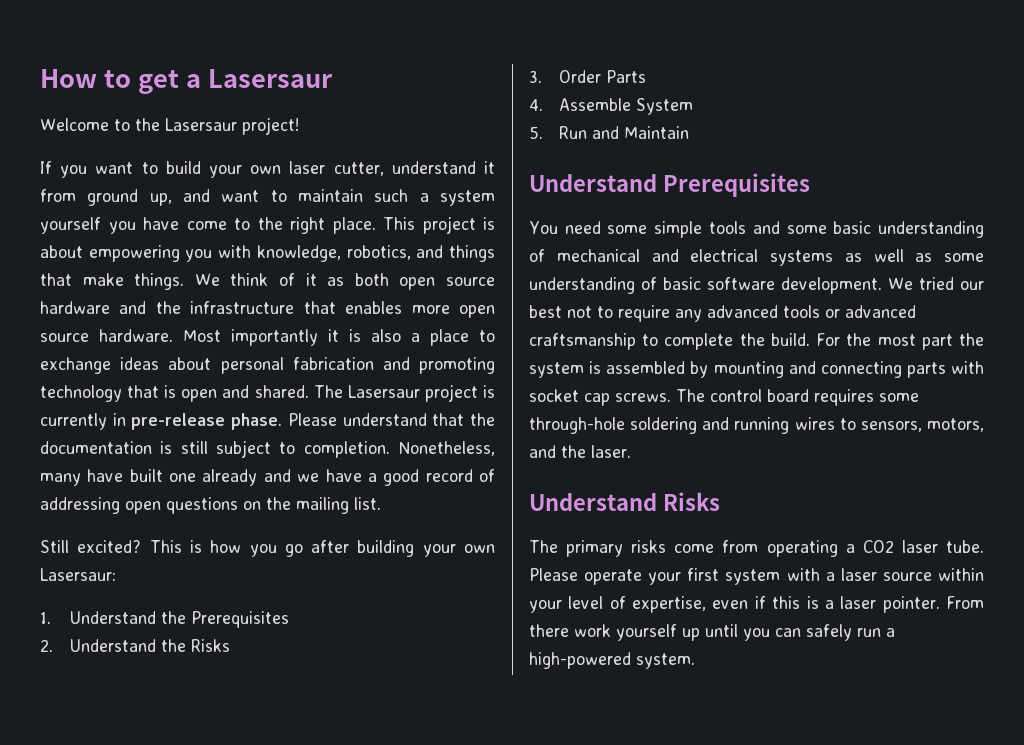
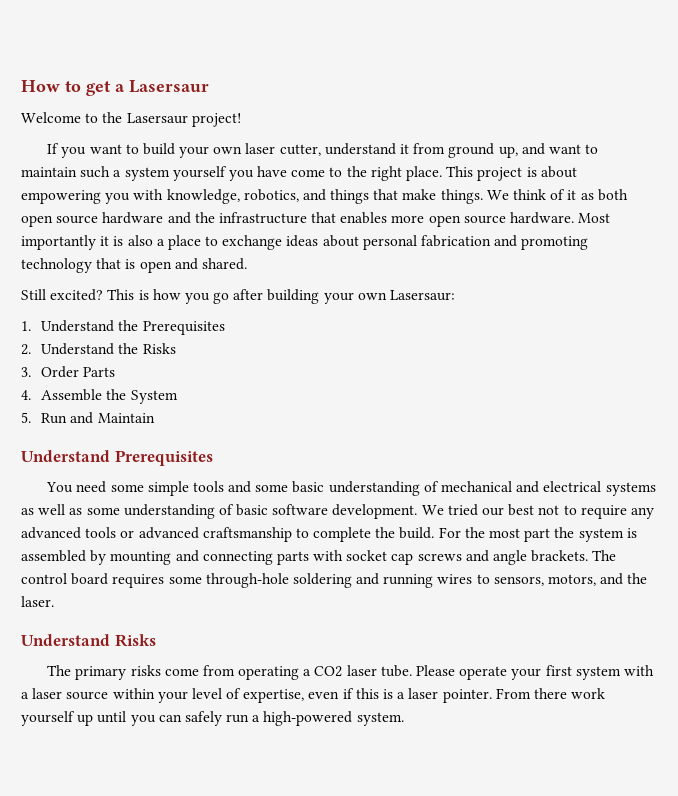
[313,384,495,402] [40,413,496,430] [40,440,495,458] [40,469,496,486] [40,497,381,514] The Lasersaur project is currently in pre-release phase. Please understand that the documentation is still subject to completion. Nonetheless, many have built one already and we have a good record of addressing open questions on the mailing list. -> (247, 264) none
(631, 104) none -> [106,389,127,400] the
[615,393,671,402] screws. -> [417,550,589,565] screws and angle brackets.

